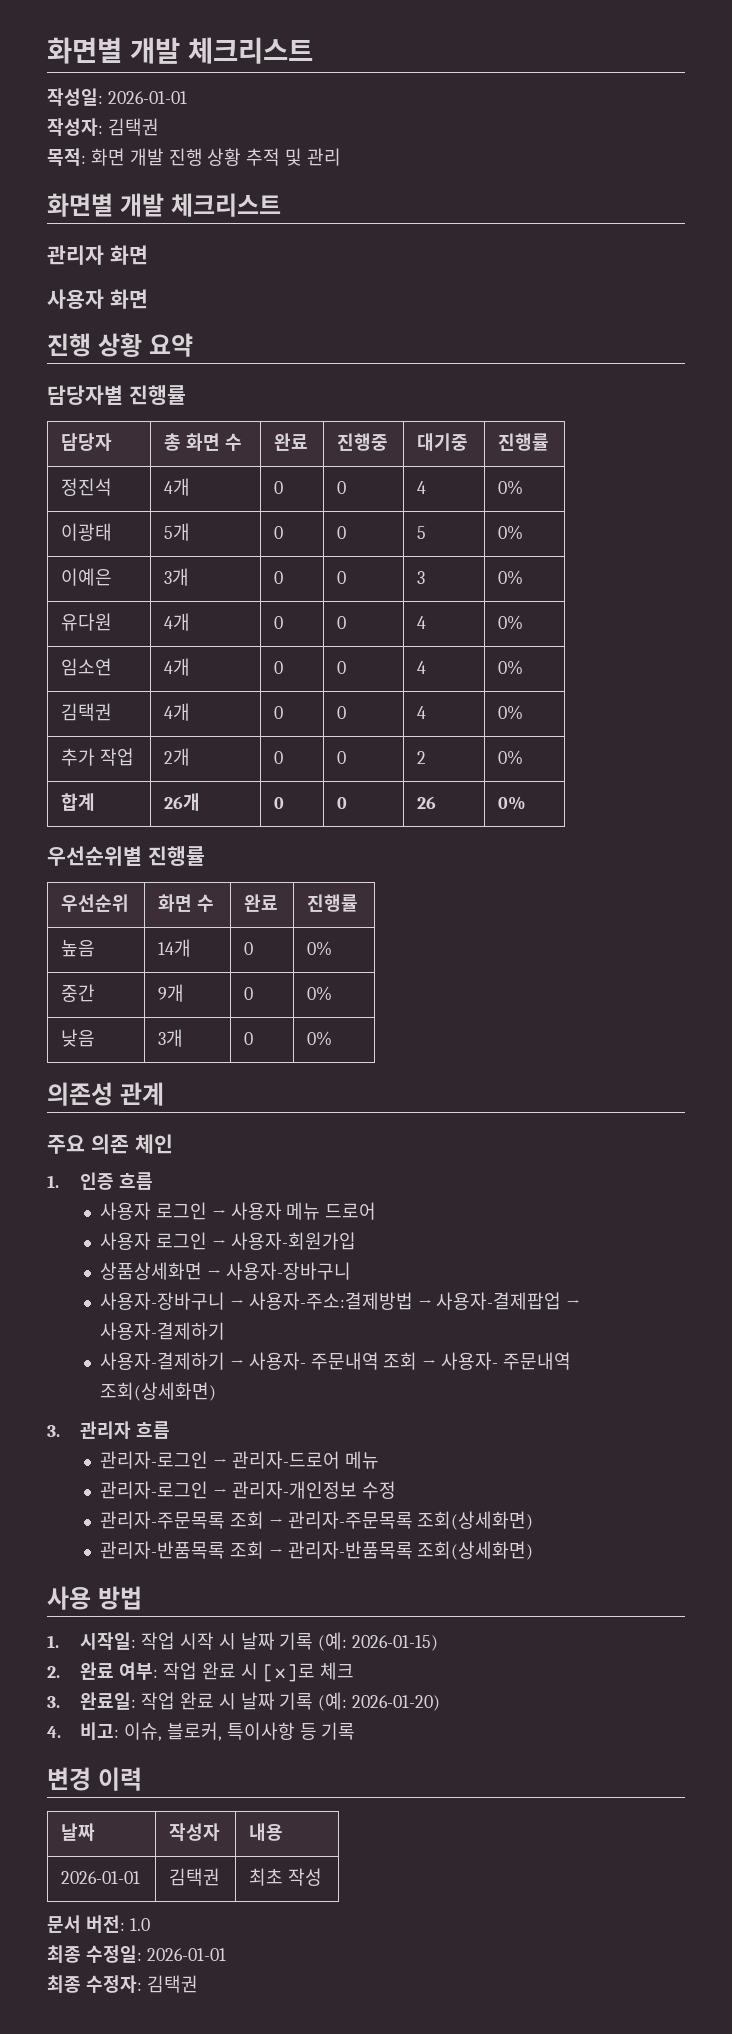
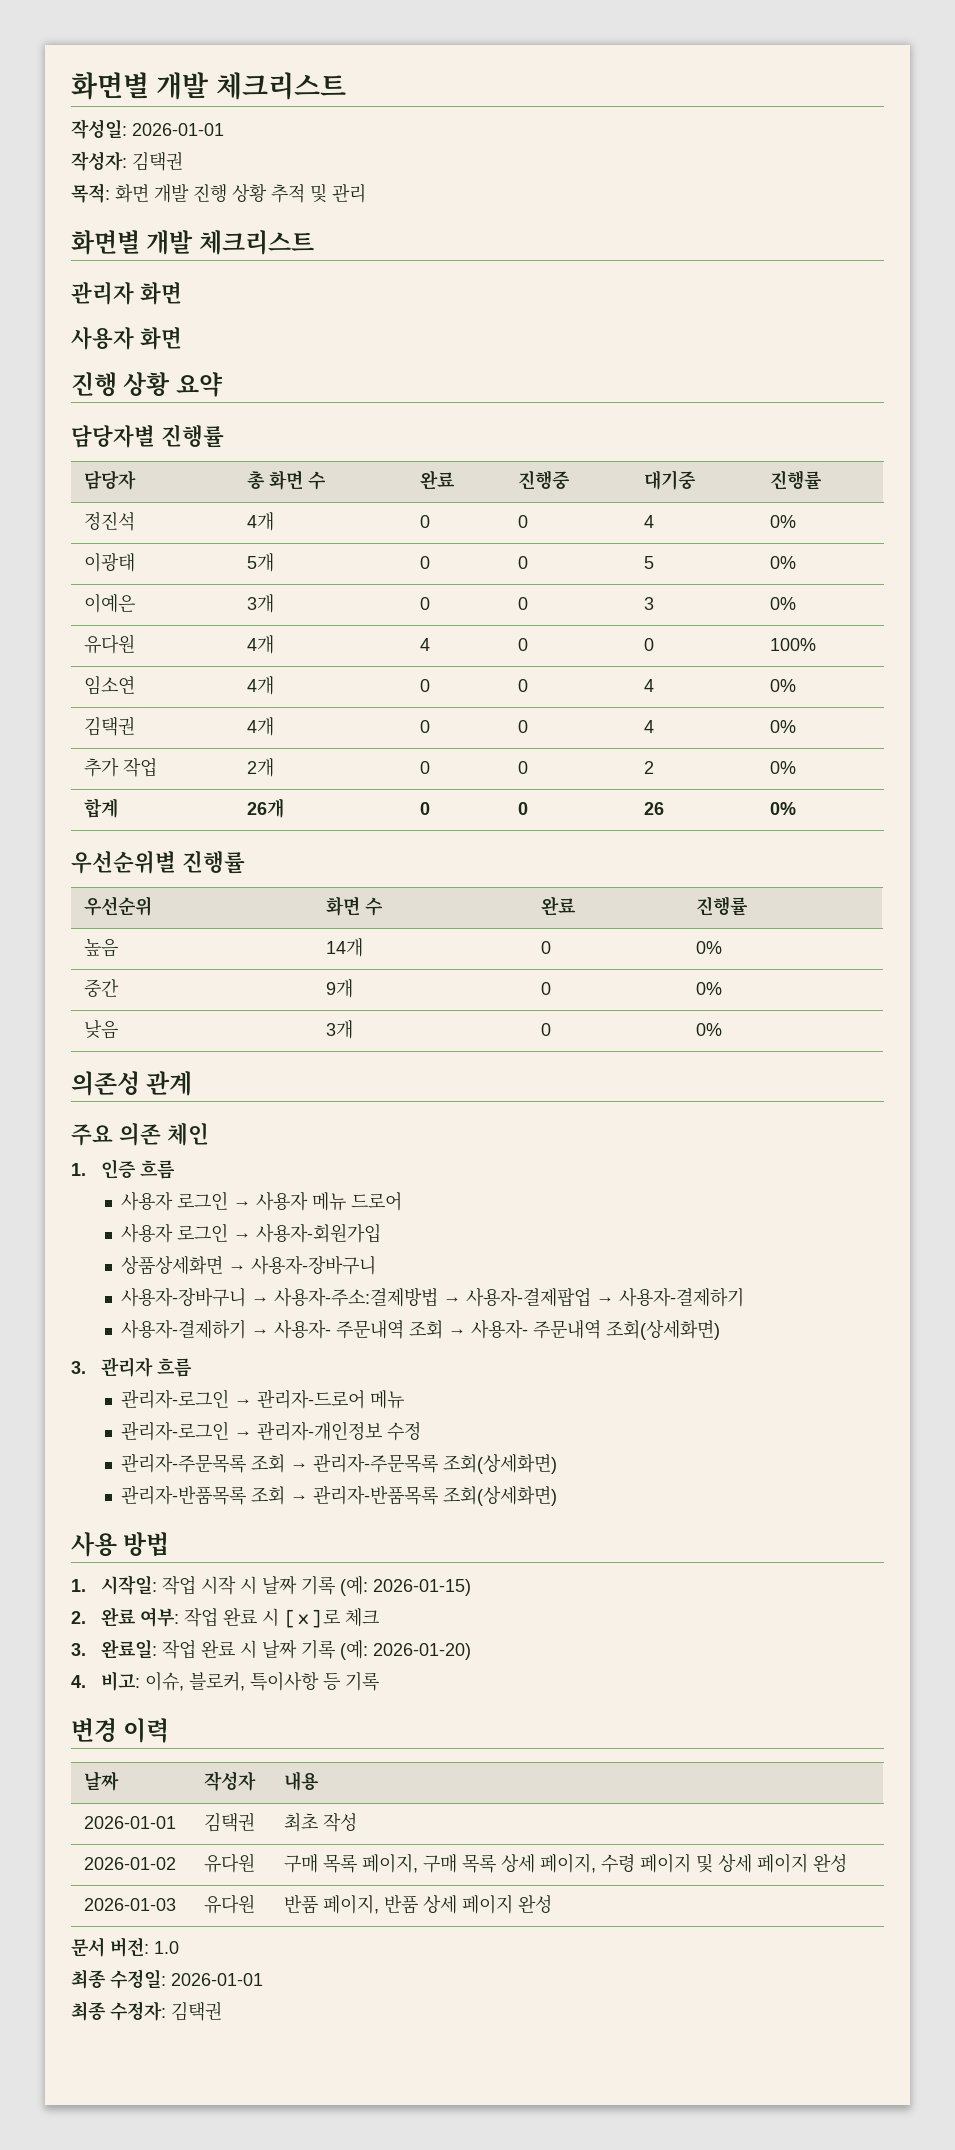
[274,616,284,629] [337,616,347,629] [417,616,427,629] [498,615,524,630] | 0 | 0 | 4 | 0% -> [420,638,431,651] [518,638,529,651] [644,638,655,651] [770,638,817,651] | 4 | 0 | 0 | 100%
(322, 1877) none -> [84,1857,177,1870] [204,1853,256,1873] [284,1853,848,1873] [84,1898,177,1911] [204,1894,256,1914] [284,1894,553,1914] // 2026-01-02 | 유다원 | 구매 목록 페이지, 구매 목록 상세 페이지, 수령 페이지 및 상세 페이지 완성 // 2026-01-03 | 유다원 | 반품 페이지, 반품 상세 페이지 완성

